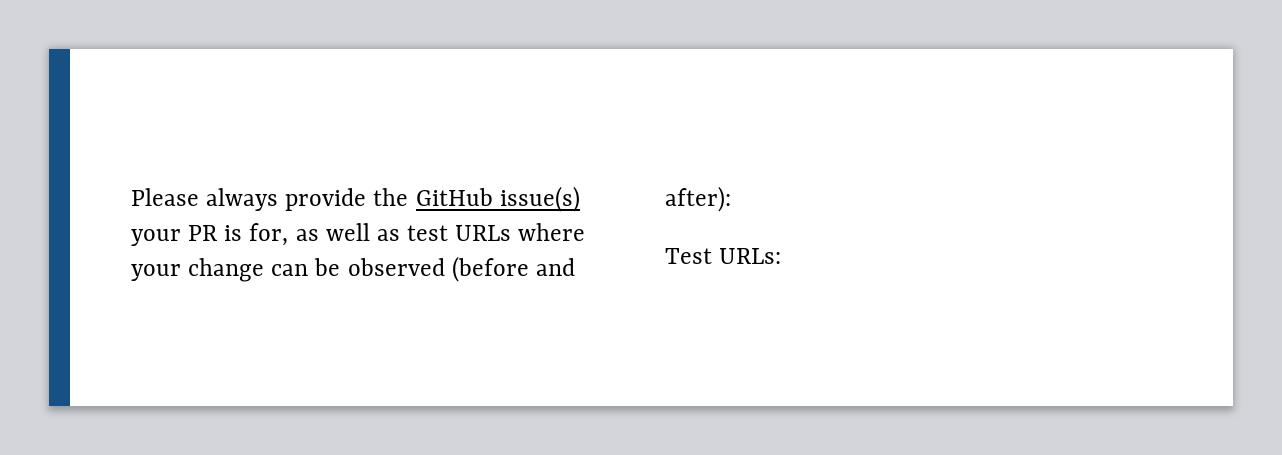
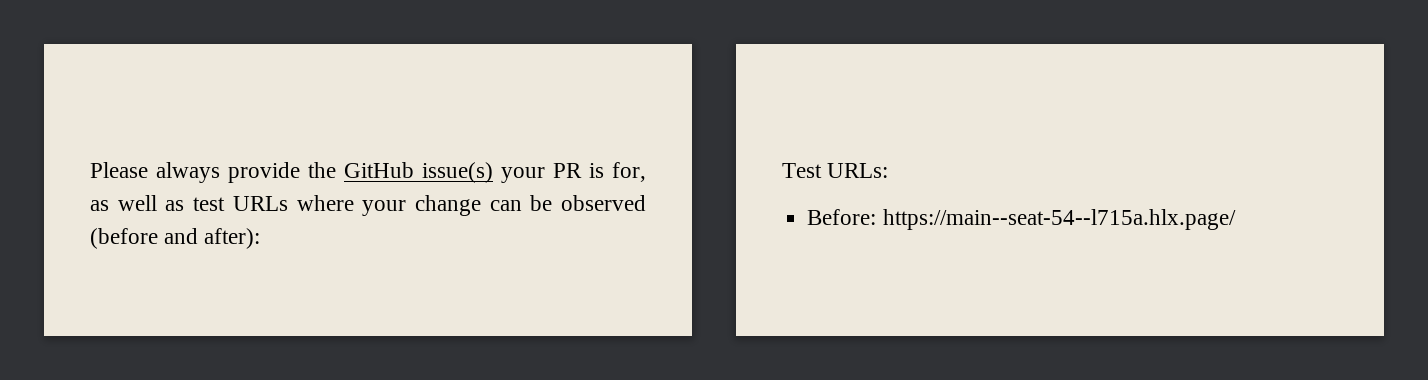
(782, 256) none -> [807,209,1236,230] // Before: https://main--seat-54--l715a.hlx.page/

